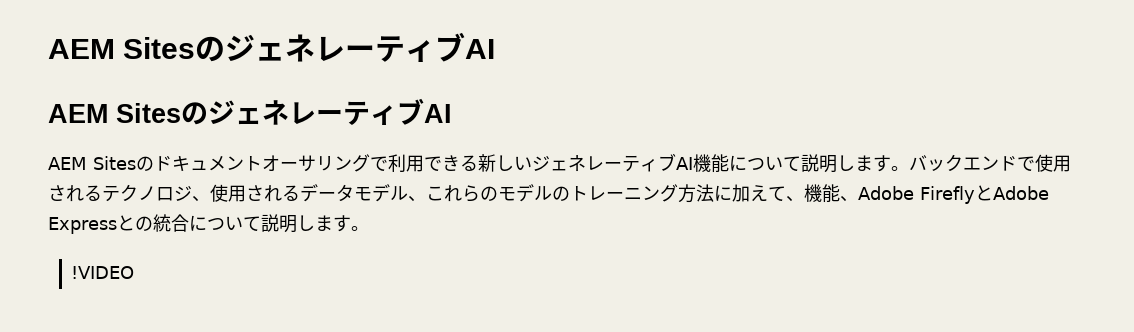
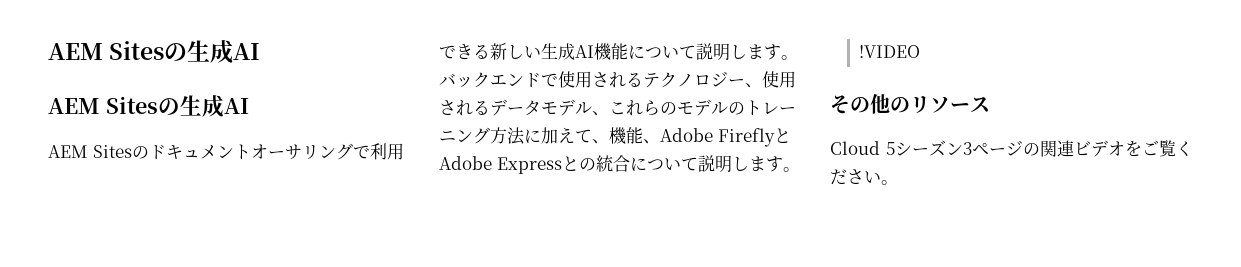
[48,32,496,62] [48,98,424,125] AEM SitesのジェネレーティブAI // AEM Sitesのジェネレーティブ -> [48,40,261,64] [48,95,224,118] AEM Sitesの生成AI // AEM Sitesの生成
[532,153,676,172] ジェネレーティブ -> [541,43,575,60] 生成
(192, 193) none -> [728,78,745,86] ー
(135, 272) none -> [830,94,990,114] [830,140,1193,157] [830,169,898,185] // その他のリソース // Cloud 5シーズン3ページの関連ビデオをご覧ください。

